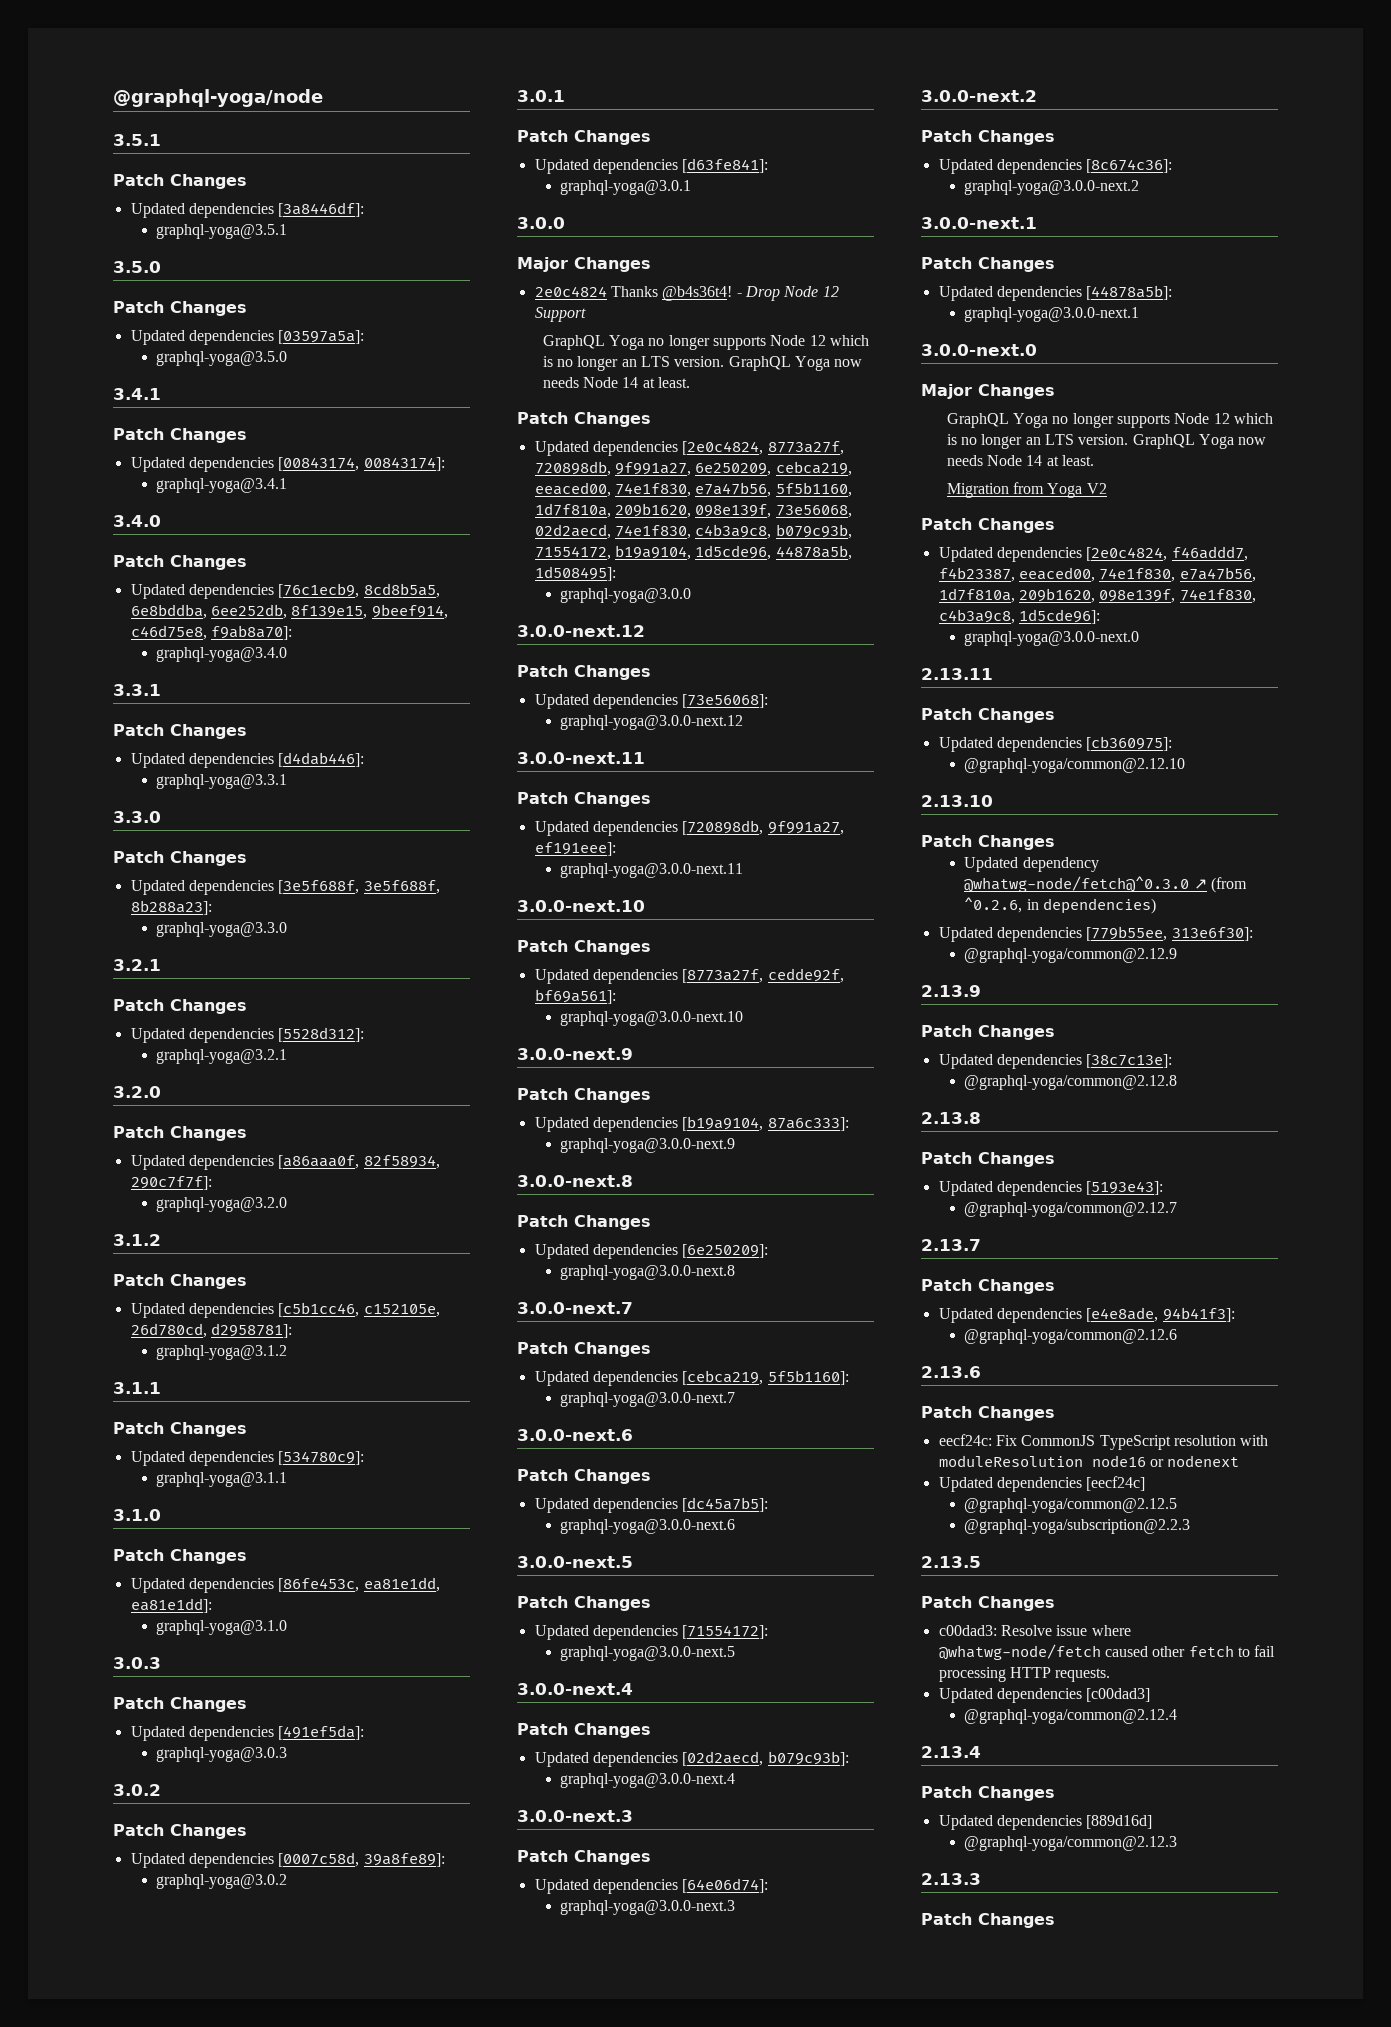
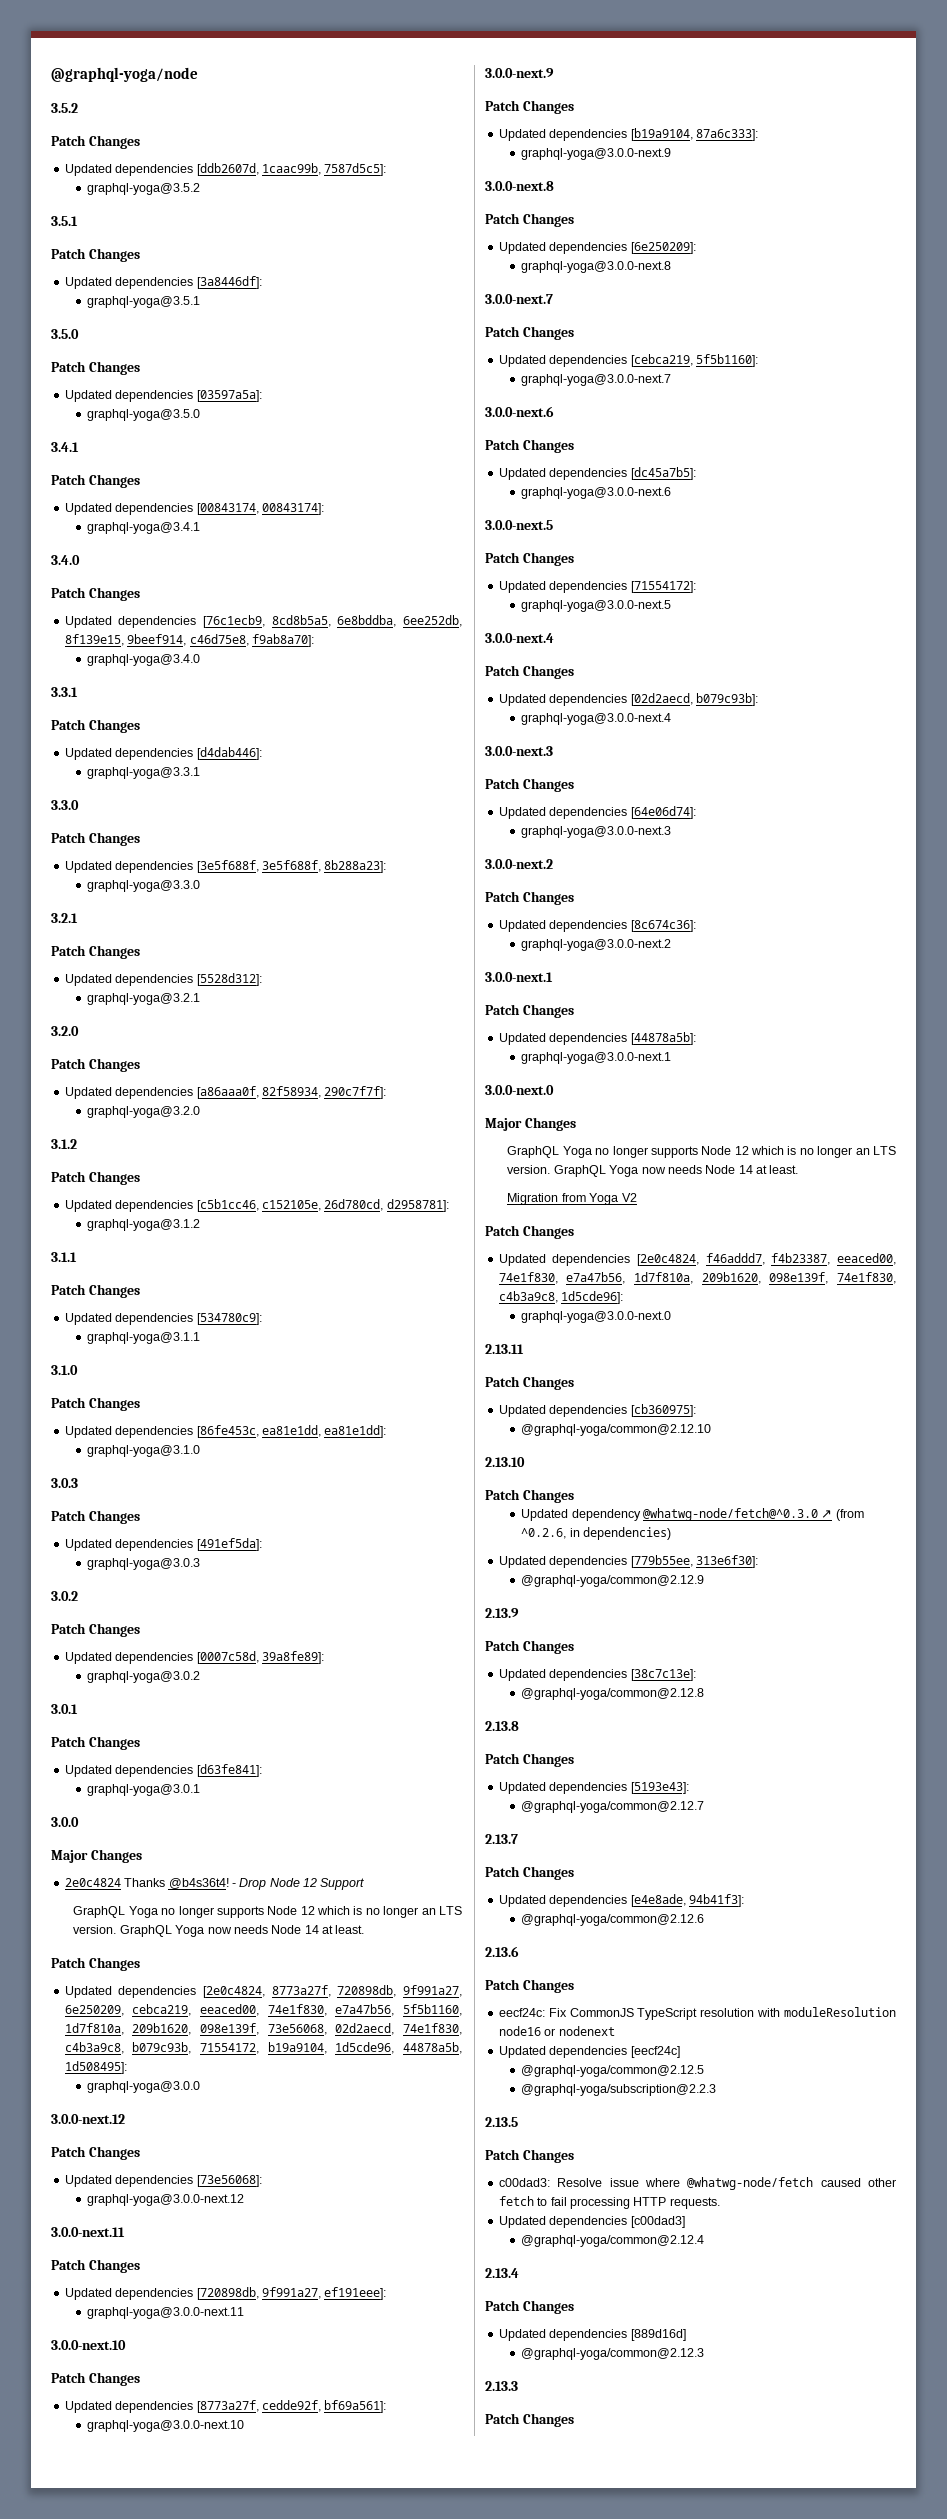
(323, 98) none -> [51,103,78,113] [51,135,140,149] [64,163,387,176] [87,183,201,195] // 3.5.2 // Patch Changes // Updated dependencies [ddb2607d, 1caac99b, 7587d5c5]: // graphql-yoga@3.5.2

